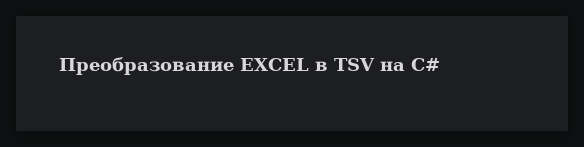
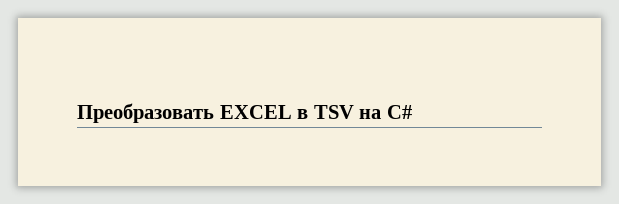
[59,57,234,75] Преобразование -> [77,103,214,123] Преобразовать

